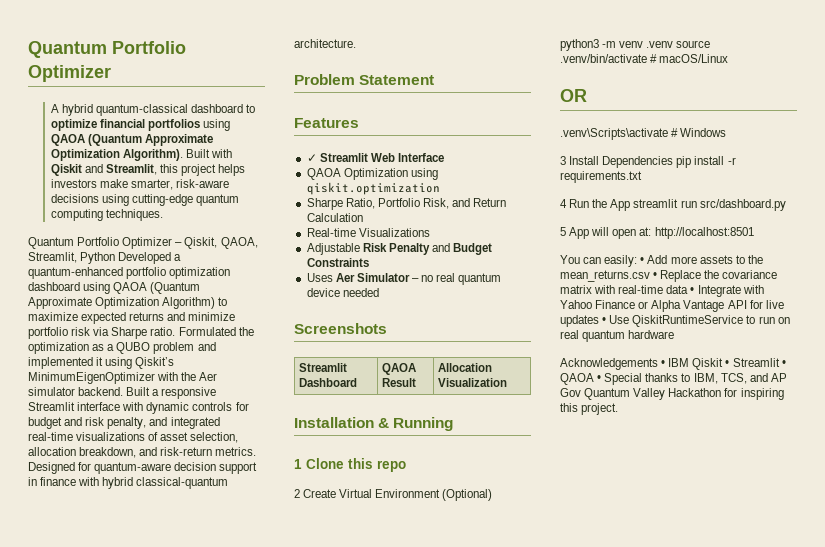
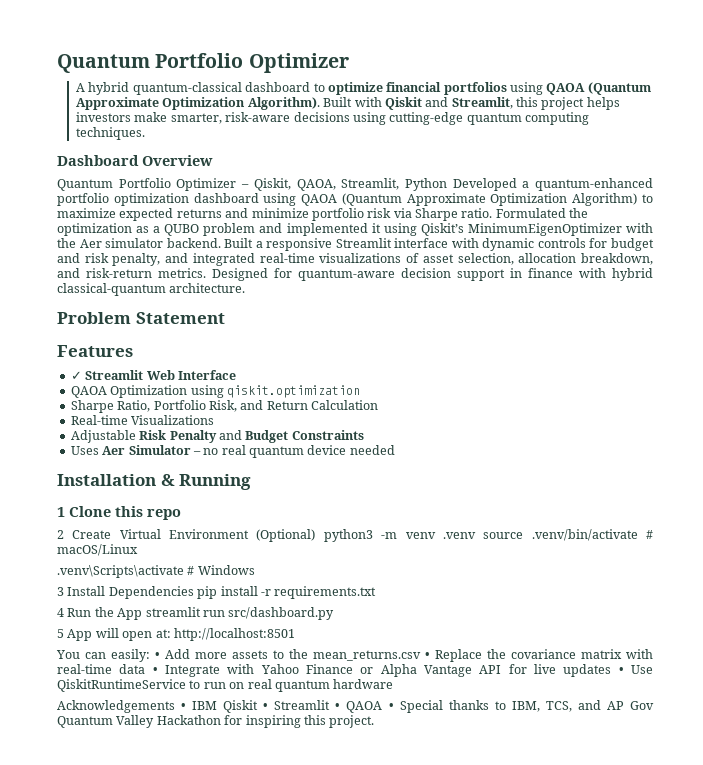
(163, 215) none -> [57,155,213,166] // Dashboard Overview
[294,323,387,334] [298,363,347,372] [298,378,357,387] [381,363,416,375] [381,378,416,387] [437,363,492,372] [437,378,507,387] // Screenshots // Streamlit Dashboard | QAOA Result | Allocation Visualization -> (395, 450) none
[560,89,587,102] // OR -> (138, 550) none

